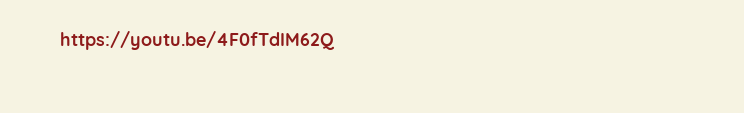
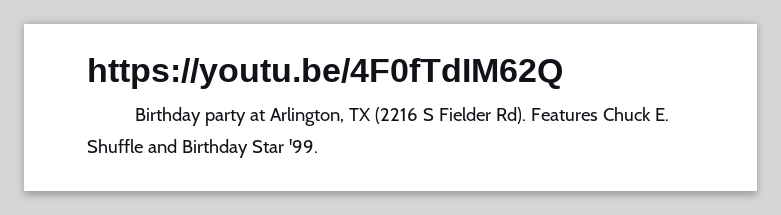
(335, 40) none -> [134,107,669,126] [87,139,318,158] // Birthday party at Arlington, TX (2216 S Fielder Rd). Features Chuck E. Shuffle and Birthday Star '99.

